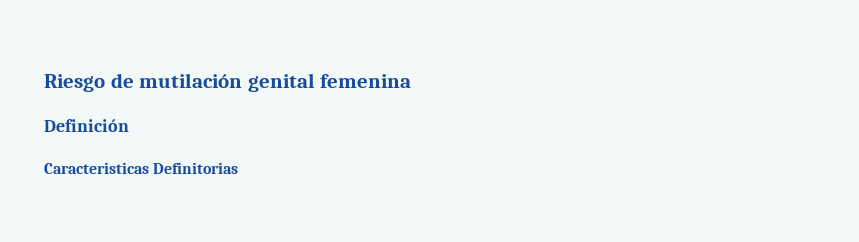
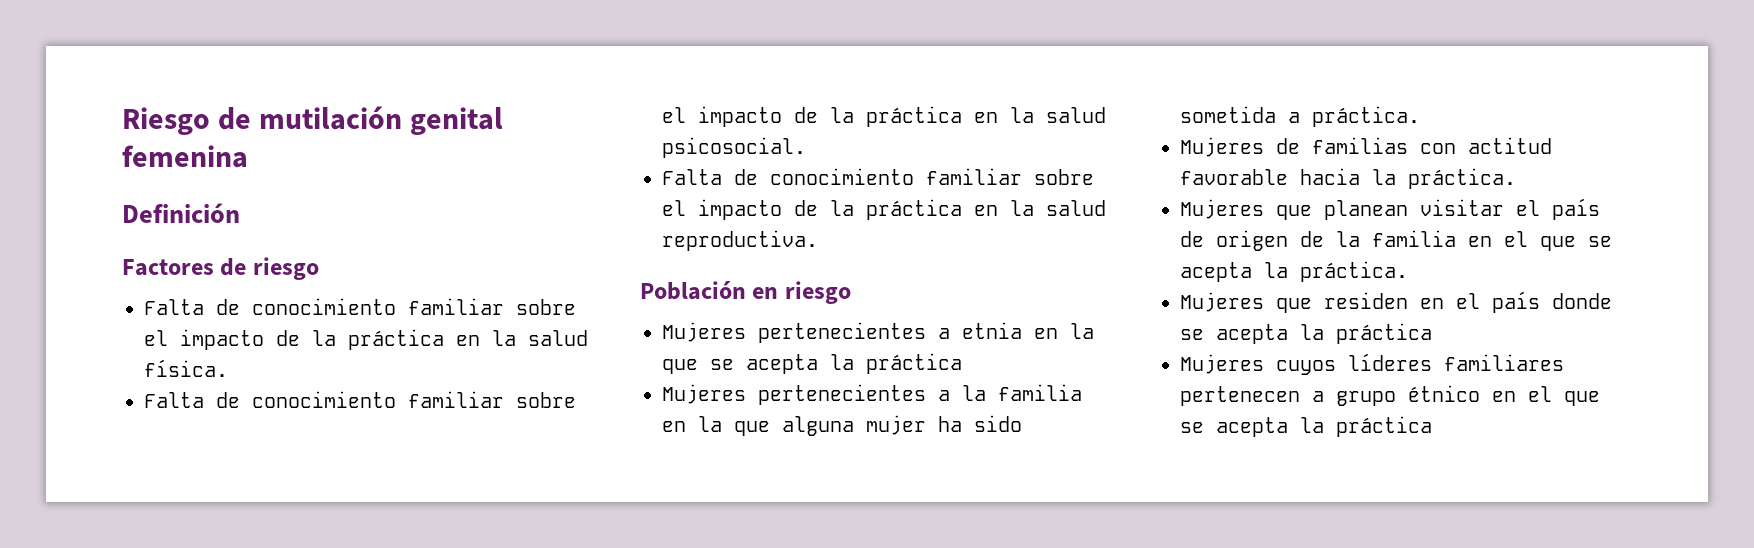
[44,162,239,174] Caracteristicas Definitorias -> [122,257,319,280] [144,298,576,315] [144,329,588,350] [144,359,228,377] [144,391,576,408] [662,106,1106,127] [662,137,806,158] [662,168,1094,185] [662,199,1106,220] [662,230,818,251] [640,281,851,304] [662,322,1094,343] [662,353,962,374] [662,384,1082,405] [662,415,1022,436] [1180,106,1420,127] [1180,137,1552,157] [1180,168,1516,189] [1180,198,1600,220] [1180,230,1612,251] [1180,261,1408,282] [1180,291,1612,313] [1180,323,1432,344] [1180,353,1564,375] [1180,385,1600,406] [1180,416,1432,437] Factores de riesgo // Falta de conocimiento familiar sobre el impacto de la práctica en la salud física. // Falta de conocimiento familiar sobre el impacto de la práctica en la salud psicosocial. // Falta de conocimiento familiar sobre el impacto de la práctica en la salud reproductiva. // Población en riesgo // Mujeres pertenecientes a etnia en la que se acepta la práctica // Mujeres pertenecientes a la familia en la que alguna mujer ha sido sometida a práctica. // Mujeres de familias con actitud favorable hacia la práctica. // Mujeres que planean visitar el país de origen de la familia en el que se acepta la práctica. // Mujeres que residen en el país donde se acepta la práctica // Mujeres cuyos líderes familiares pertenecen a grupo étnico en el que se acepta la práctica

